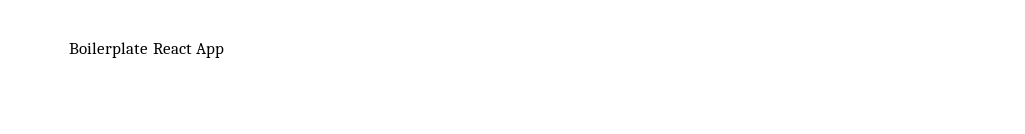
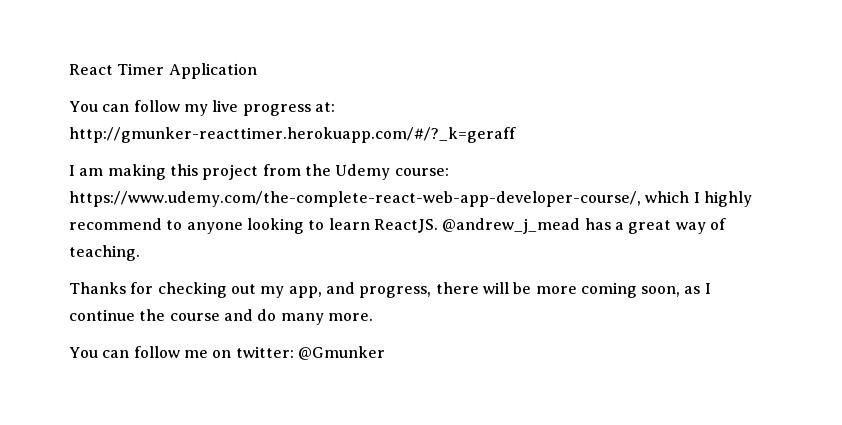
[69,42,225,58] Boilerplate React App -> [69,63,257,79] [69,100,335,116] [69,127,516,143] [69,164,449,180] [69,191,752,207] [69,218,726,234] [69,245,140,261] [69,282,711,298] [69,309,373,325] [69,346,385,360] React Timer Application // You can follow my live progress at: http://gmunker-reacttimer.herokuapp.com/#/?_k=geraff // I am making this project from the Udemy course: https://www.udemy.com/the-complete-react-web-app-developer-course/, which I highly recommend to anyone looking to learn ReactJS. @andrew_j_mead has a great way of teaching. // Thanks for checking out my app, and progress, there will be more coming soon, as I continue the course and do many more. // You can follow me on twitter: @Gmunker

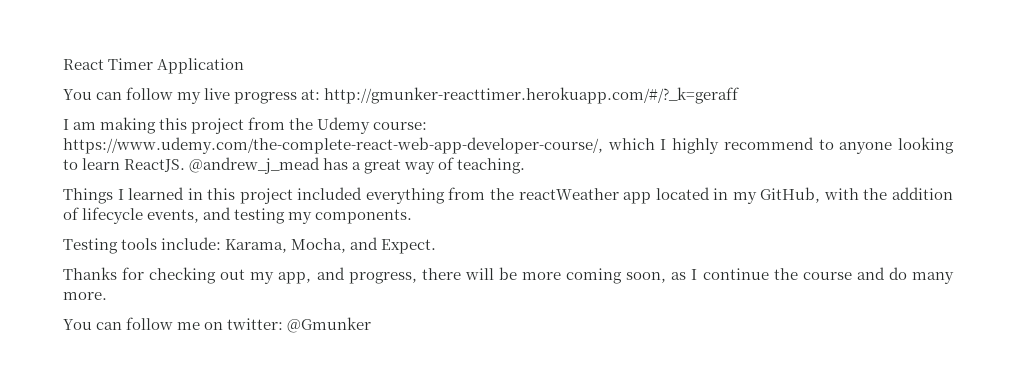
(140, 253) none -> [63,187,953,204] [63,207,413,224] [63,237,437,254] // Things I learned in this project included everything from the reactWeather app located in my GitHub, with the addition of lifecycle events, and testing my components. // Testing tools include: Karama, Mocha, and Expect.

